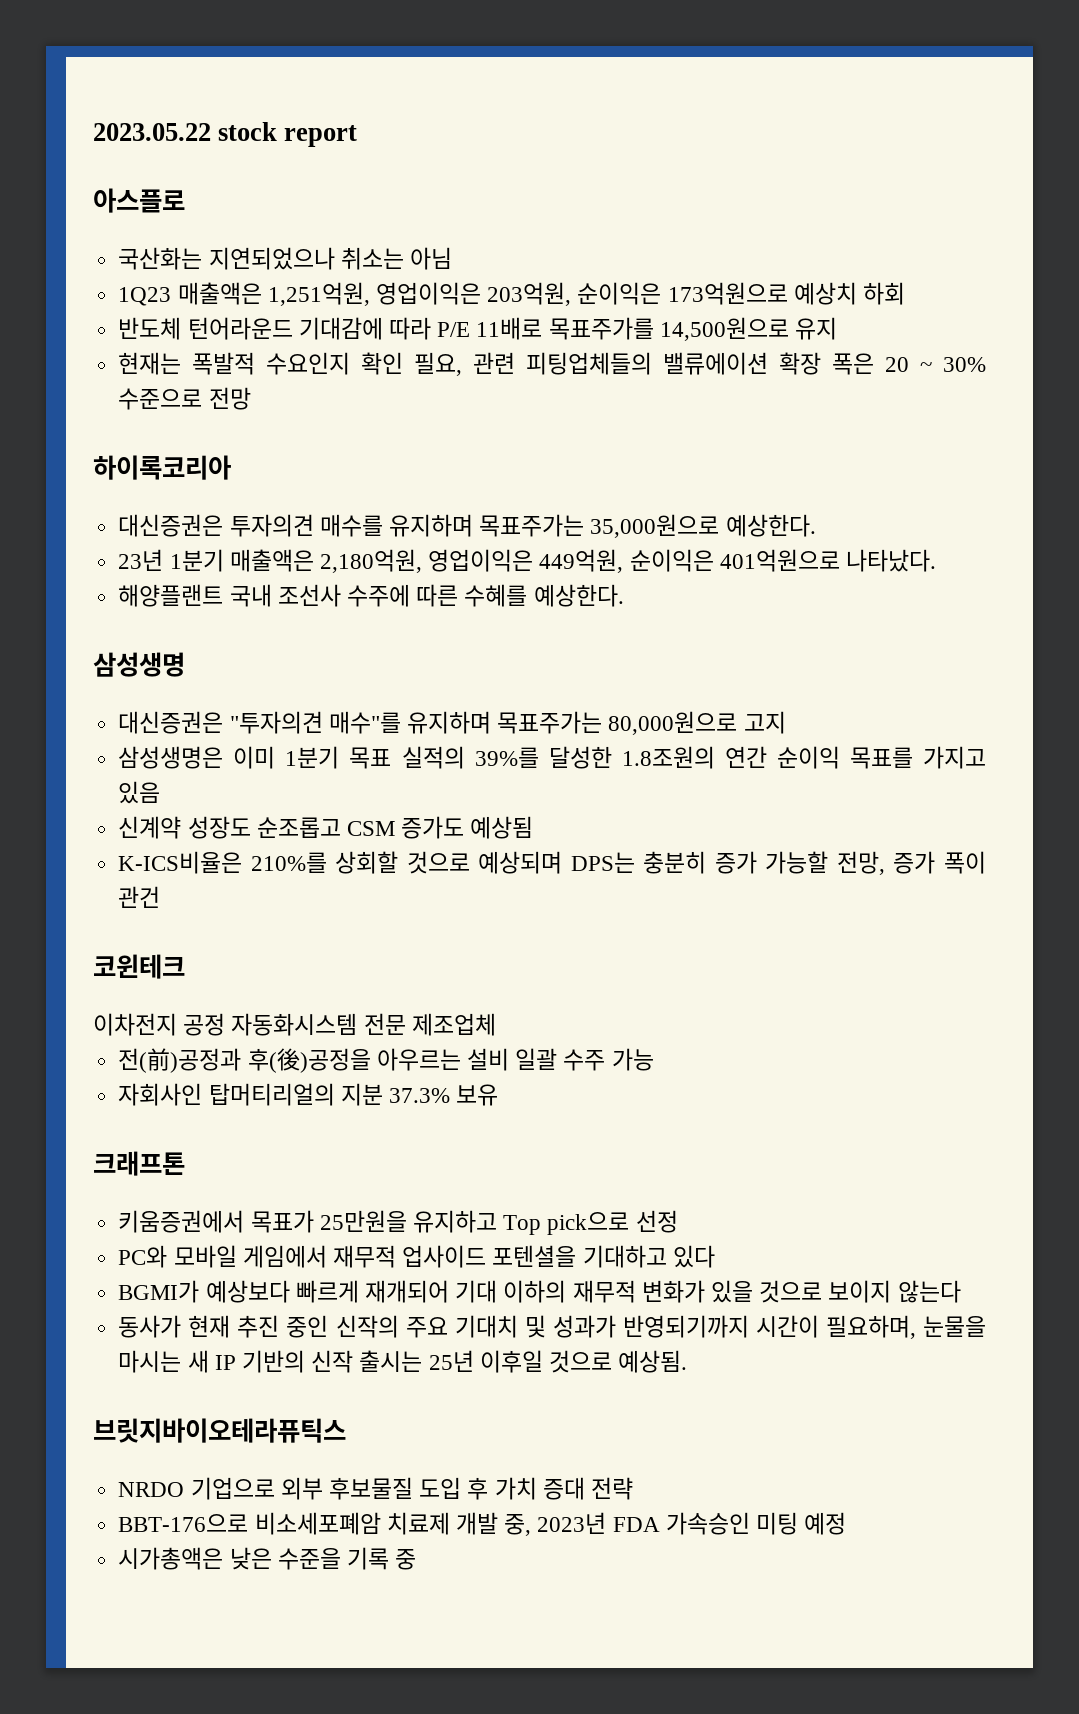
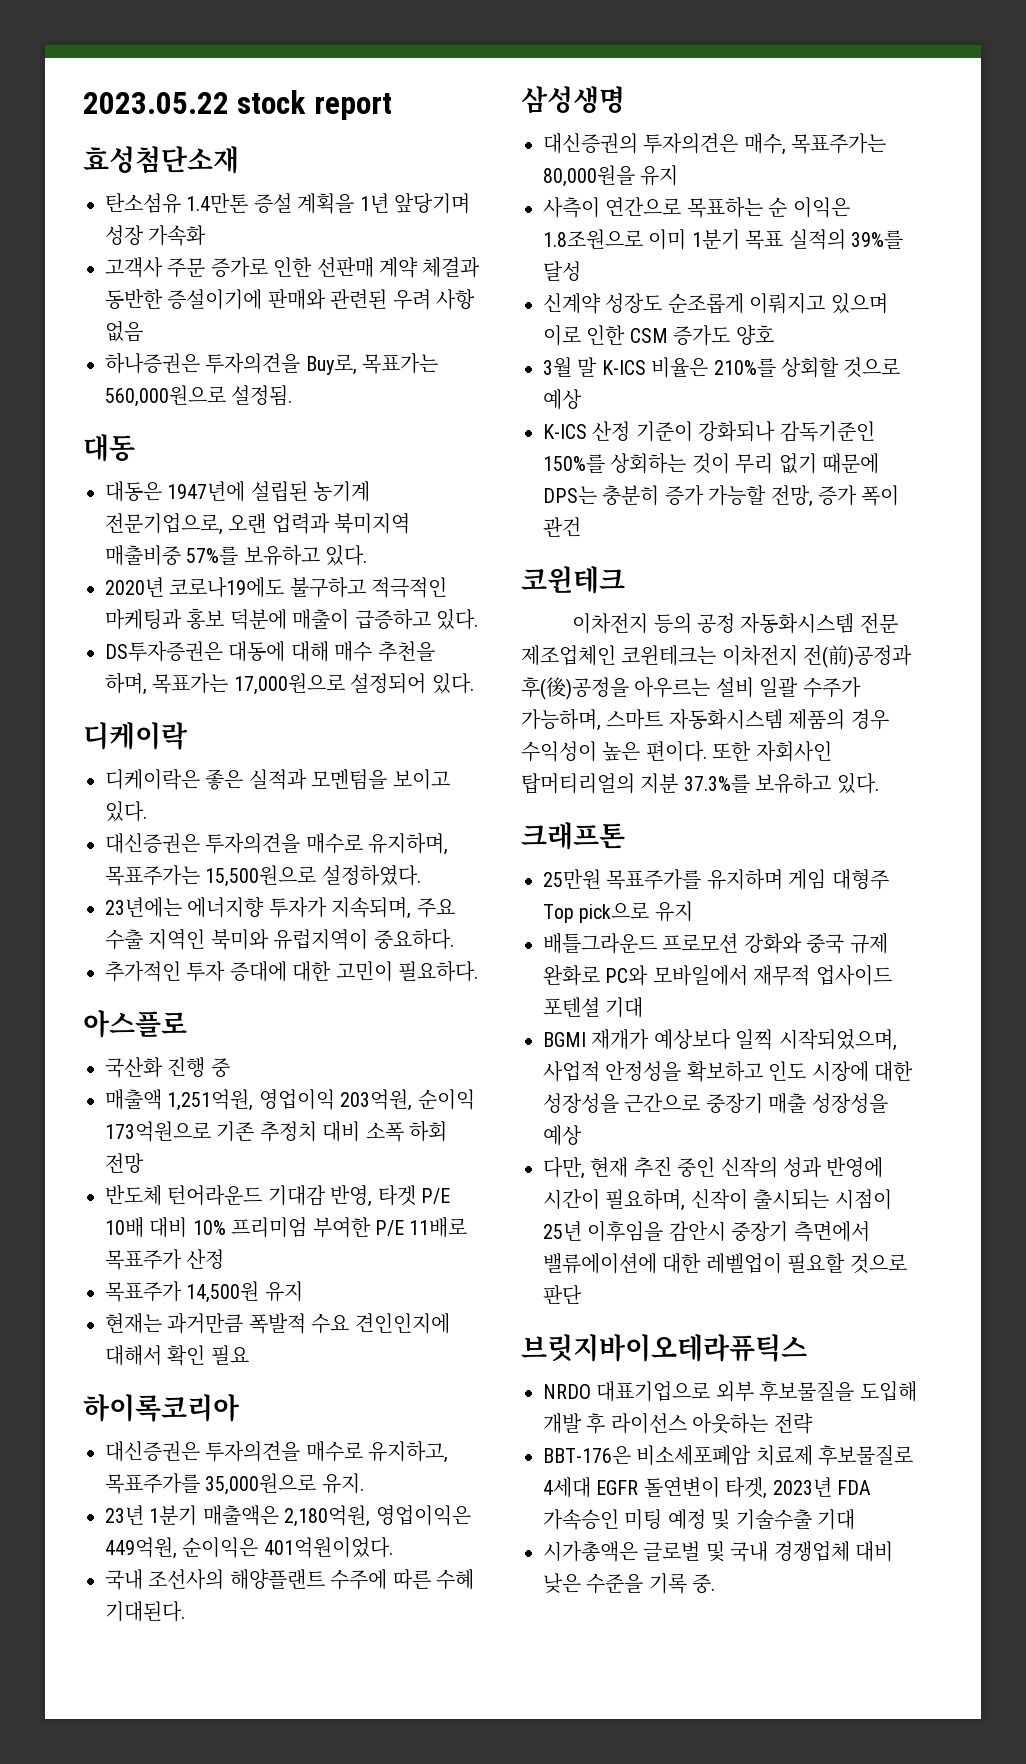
[93,188,185,213] [118,247,452,270] [118,282,857,306] 아스플로 // 국산화는 지연되었으나 취소는 아님 // 1Q23 매출액은 1,251억원, 영업이익은 203억원, 순이익은 173억원으로 예상치 -> [83,146,239,174] [105,193,470,214] [105,225,207,246] [105,257,481,278] [105,289,475,310] [105,321,143,342] [105,353,439,375] [105,385,293,407] [83,434,135,462] [105,481,371,502] [105,513,411,535] [105,545,368,566] [105,577,448,598] [105,608,478,630] [105,641,435,662] [105,673,474,695] [83,722,188,750] [105,769,450,790] [105,801,147,822] [105,833,449,855] [105,865,421,887] [105,897,455,919] [105,929,454,950] [105,961,478,982] [83,1010,187,1038] [105,1057,230,1078] [105,1089,475,1111] [105,1121,404,1142] 효성첨단소재 // 탄소섬유 1.4만톤 증설 계획을 1년 앞당기며 성장 가속화 // 고객사 주문 증가로 인한 선판매 계약 체결과 동반한 증설이기에 판매와 관련된 우려 사항 없음 // 하나증권은 투자의견을 Buy로, 목표가는 560,000원으로 설정됨. // 대동 // 대동은 1947년에 설립된 농기계 전문기업으로, 오랜 업력과 북미지역 매출비중 57%를 보유하고 있다. // 2020년 코로나19에도 불구하고 적극적인 마케팅과 홍보 덕분에 매출이 급증하고 있다. // DS투자증권은 대동에 대해 매수 추천을 하며, 목표가는 17,000원으로 설정되어 있다. // 디케이락 // 디케이락은 좋은 실적과 모멘텀을 보이고 있다. // 대신증권은 투자의견을 매수로 유지하며, 목표주가는 15,500원으로 설정하였다. // 23년에는 에너지향 투자가 지속되며, 주요 수출 지역인 북미와 유럽지역이 중요하다. // 추가적인 투자 증대에 대한 고민이 필요하다. // 아스플로 // 국산화 진행 중 // 매출액 1,251억원, 영업이익 203억원, 순이익 173억원으로 기존 추정치 대비 소폭
(905, 293) none -> [105,1153,144,1173] 전망
[298,317,837,341] [118,352,987,376] [118,387,251,410] [93,455,231,480] [118,514,816,538] 기대감에 따라 P/E 11배로 목표주가를 14,500원으로 유지 // 현재는 폭발적 수요인지 확인 필요, 관련 피팅업체들의 밸류에이션 확장 폭은 20 ~ 30% 수준으로 전망 // 하이록코리아 // 대신증권은 투자의견 매수를 유지하며 목표주가는 35,000원으로 예상한다. -> [267,1185,450,1207] [105,1217,468,1238] [105,1249,225,1270] [105,1281,303,1303] [105,1313,450,1334] [105,1345,249,1366] [83,1394,240,1422] [105,1441,449,1463] [105,1473,364,1495] 기대감 반영, 타겟 P/E 10배 대비 10% 프리미엄 부여한 P/E 11배로 목표주가 산정 // 목표주가 14,500원 유지 // 현재는 과거만큼 폭발적 수요 견인인지에 대해서 확인 필요 // 하이록코리아 // 대신증권은 투자의견을 매수로 유지하고, 목표주가를 35,000원으로 유지.
[719,549,936,572] [118,584,624,607] [93,652,185,677] [118,711,786,735] [118,746,224,769] 401억원으로 나타났다. // 해양플랜트 국내 조선사 수주에 따른 수혜를 예상한다. // 삼성생명 // 대신증권은 "투자의견 매수"를 유지하며 목표주가는 80,000원으로 고지 // 삼성생명은 -> [263,1537,393,1558] [105,1569,474,1590] [105,1601,185,1622] [521,86,625,114] [543,133,887,155] [543,165,679,187] [543,197,850,218] [543,229,643,249] 401억원이었다. // 국내 조선사의 해양플랜트 수주에 따른 수혜 기대된다. // 삼성생명 // 대신증권의 투자의견은 매수, 목표주가는 80,000원을 유지 // 사측이 연간으로 목표하는 순 이익은 1.8조원으로
[548,746,986,769] [118,781,161,804] [118,816,534,839] [118,851,563,874] 달성한 1.8조원의 연간 순이익 목표를 가지고 있음 // 신계약 성장도 순조롭고 CSM 증가도 예상됨 // K-ICS비율은 210%를 상회할 것으로 예상되며 -> [543,261,581,281] [543,293,888,314] [543,325,774,346] [543,356,901,378] [543,389,582,410] [543,421,875,442] [543,453,879,474] 달성 // 신계약 성장도 순조롭게 이뤄지고 있으며 이로 인한 CSM 증가도 양호 // 3월 말 K-ICS 비율은 210%를 상회할 것으로 예상 // K-ICS 산정 기준이 강화되나 감독기준인 150%를 상회하는 것이 무리 없기 때문에
(177, 1024) none -> [653,613,692,634] 등의
[411,1013,496,1036] 제조업체 // -> [521,645,798,666] 제조업체인 코윈테크는 이차전지
[563,1048,654,1071] [118,1083,499,1106] [93,1151,185,1176] [118,1210,678,1235] [118,1245,715,1268] [118,1280,961,1303] [118,1315,986,1339] [118,1350,688,1373] [93,1418,346,1443] [118,1477,585,1500] 수주 가능 // 자회사인 탑머티리얼의 지분 37.3% 보유 // 크래프톤 // 키움증권에서 목표가 25만원을 유지하고 Top pick으로 선정 // PC와 모바일 게임에서 재무적 업사이드 포텐셜을 기대하고 있다 // BGMI가 예상보다 빠르게 재개되어 기대 이하의 재무적 변화가 있을 것으로 보이지 않는다 // 동사가 현재 추진 중인 신작의 주요 기대치 및 성과가 반영되기까지 시간이 필요하며, 눈물을 마시는 새 IP 기반의 신작 출시는 25년 이후일 것으로 예상됨. // 브릿지바이오테라퓨틱스 // NRDO 기업으로 외부 후보물질 도입 후 가치 증대 -> [802,677,861,698] [521,709,889,731] [521,741,832,762] [521,773,879,794] [521,822,625,850] [543,869,889,890] [543,901,693,923] [543,933,888,954] [543,965,892,986] [543,997,644,1018] [543,1029,897,1051] [543,1061,913,1082] [543,1093,888,1114] [543,1125,582,1146] [543,1157,884,1179] [543,1189,892,1211] [543,1221,870,1242] [543,1253,907,1274] [543,1285,582,1304] [521,1334,807,1362] [543,1381,917,1402] [543,1413,769,1434] 수주가 가능하며, 스마트 자동화시스템 제품의 경우 수익성이 높은 편이다. 또한 자회사인 탑머티리얼의 지분 37.3%를 보유하고 있다. // 크래프톤 // 25만원 목표주가를 유지하며 게임 대형주 Top pick으로 유지 // 배틀그라운드 프로모션 강화와 중국 규제 완화로 PC와 모바일에서 재무적 업사이드 포텐셜 기대 // BGMI 재개가 예상보다 일찍 시작되었으며, 사업적 안정성을 확보하고 인도 시장에 대한 성장성을 근간으로 중장기 매출 성장성을 예상 // 다만, 현재 추진 중인 신작의 성과 반영에 시간이 필요하며, 신작이 출시되는 시점이 25년 이후임을 감안시 중장기 측면에서 밸류에이션에 대한 레벨업이 필요할 것으로 판단 // 브릿지바이오테라퓨틱스 // NRDO 대표기업으로 외부 후보물질을 도입해 개발 후 라이선스 아웃하는
[118,1514,249,1532] BBT-176으로 -> [543,1446,631,1465] BBT-176은
[455,1512,532,1536] 개발 중, -> [818,1445,914,1466] [543,1477,768,1499] 후보물질로 4세대 EGFR 돌연변이 타겟,
[118,1547,224,1570] // 시가총액은 -> [711,1509,855,1530] [543,1541,893,1562] 및 기술수출 기대 // 시가총액은 글로벌 및 국내 경쟁업체 대비
[395,1549,417,1570] 중 -> [692,1574,716,1594] 중.

